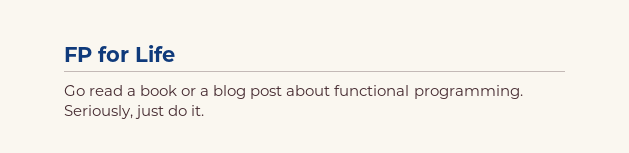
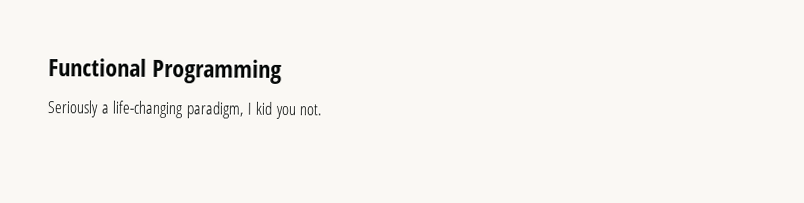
[64,45,175,62] [64,85,523,99] [64,105,205,119] FP for Life // Go read a book or a blog post about functional programming. Seriously, just do it. -> [48,58,283,84] [47,100,323,120] Functional Programming // Seriously a life-changing paradigm, I kid you not.

